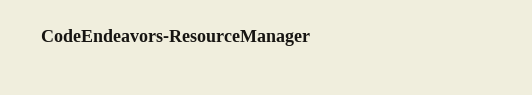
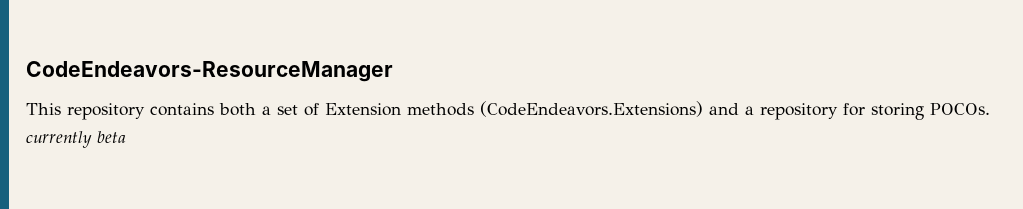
(310, 37) none -> [26,101,990,120] [26,131,126,148] // This repository contains both a set of Extension methods (CodeEndeavors.Extensions) and a repository for storing POCOs. currently beta

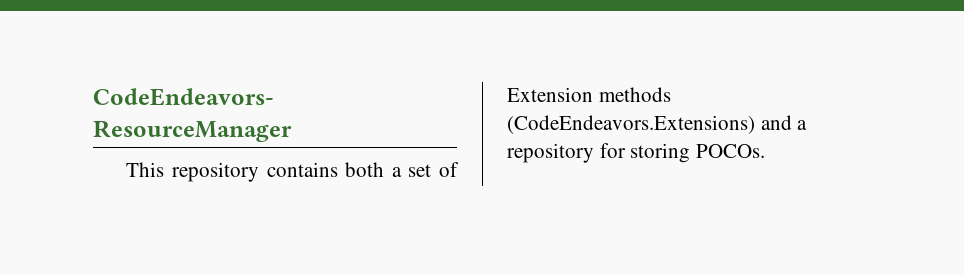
[26,131,126,148] currently beta -> (766, 151) none

